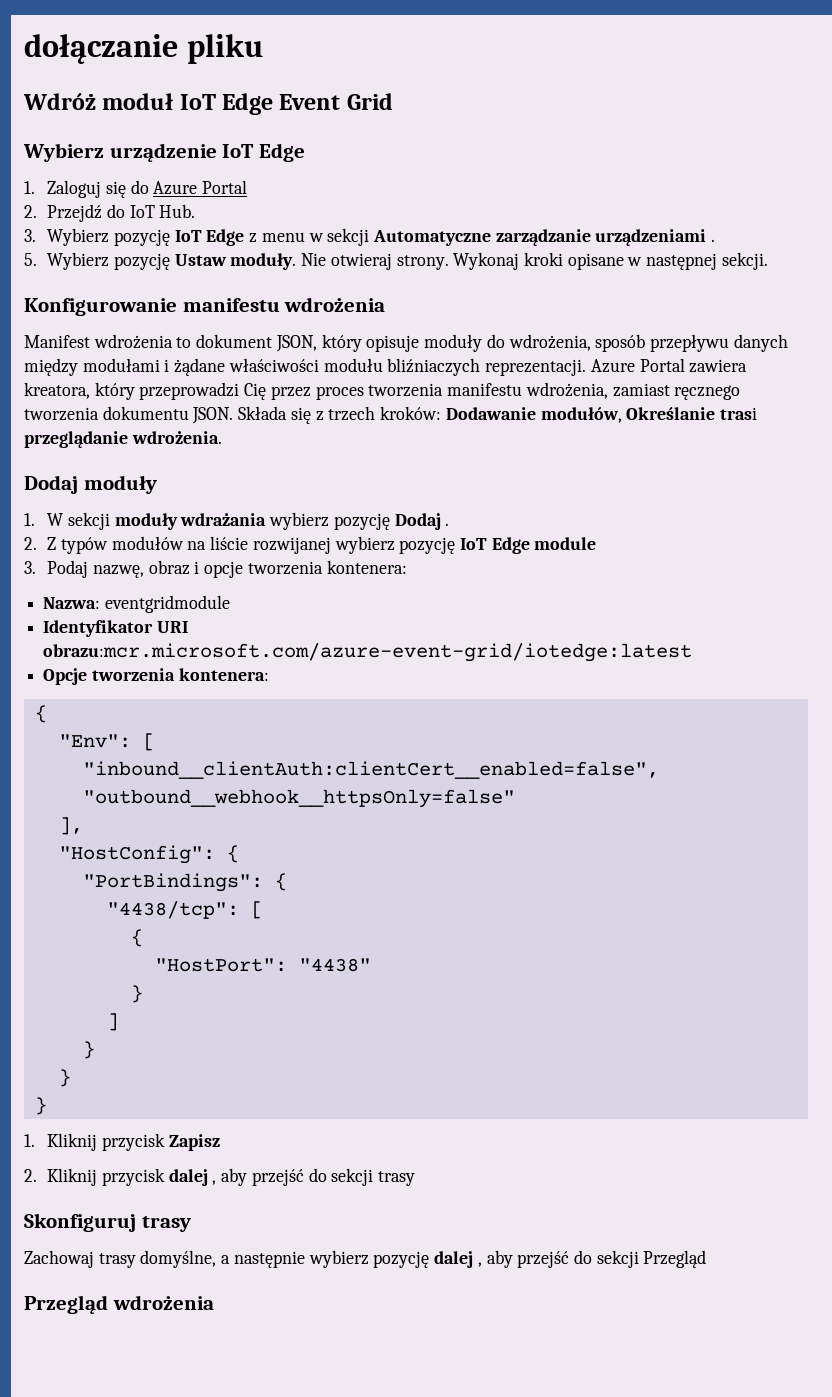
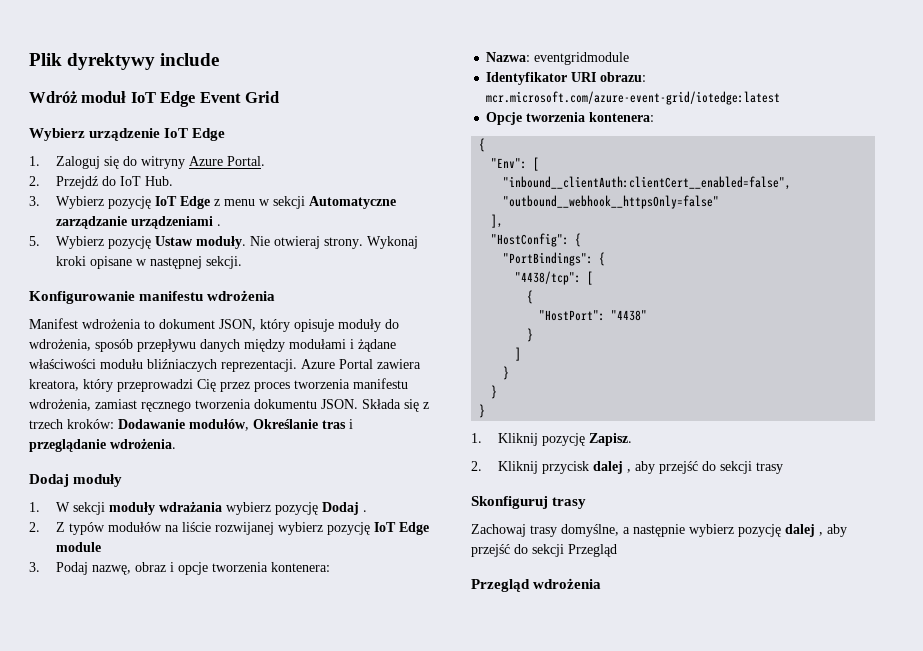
[24,34,263,64] dołączanie pliku -> [29,53,220,70] Plik dyrektywy include
[153,180,248,195] Azure Portal -> [140,156,265,169] witryny Azure Portal.
[719,407,757,420] trasi -> [322,419,353,429] tras i
[43,643,693,662] obrazu:mcr.microsoft.com/azure-event-grid/iotedge:latest -> [600,72,647,82] [486,91,781,105] obrazu: mcr.microsoft.com/azure-event-grid/iotedge:latest
[101,1133,220,1151] przycisk Zapisz -> [541,433,632,446] pozycję Zapisz.

